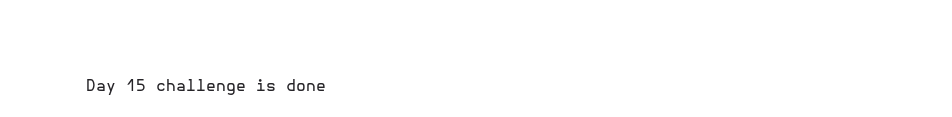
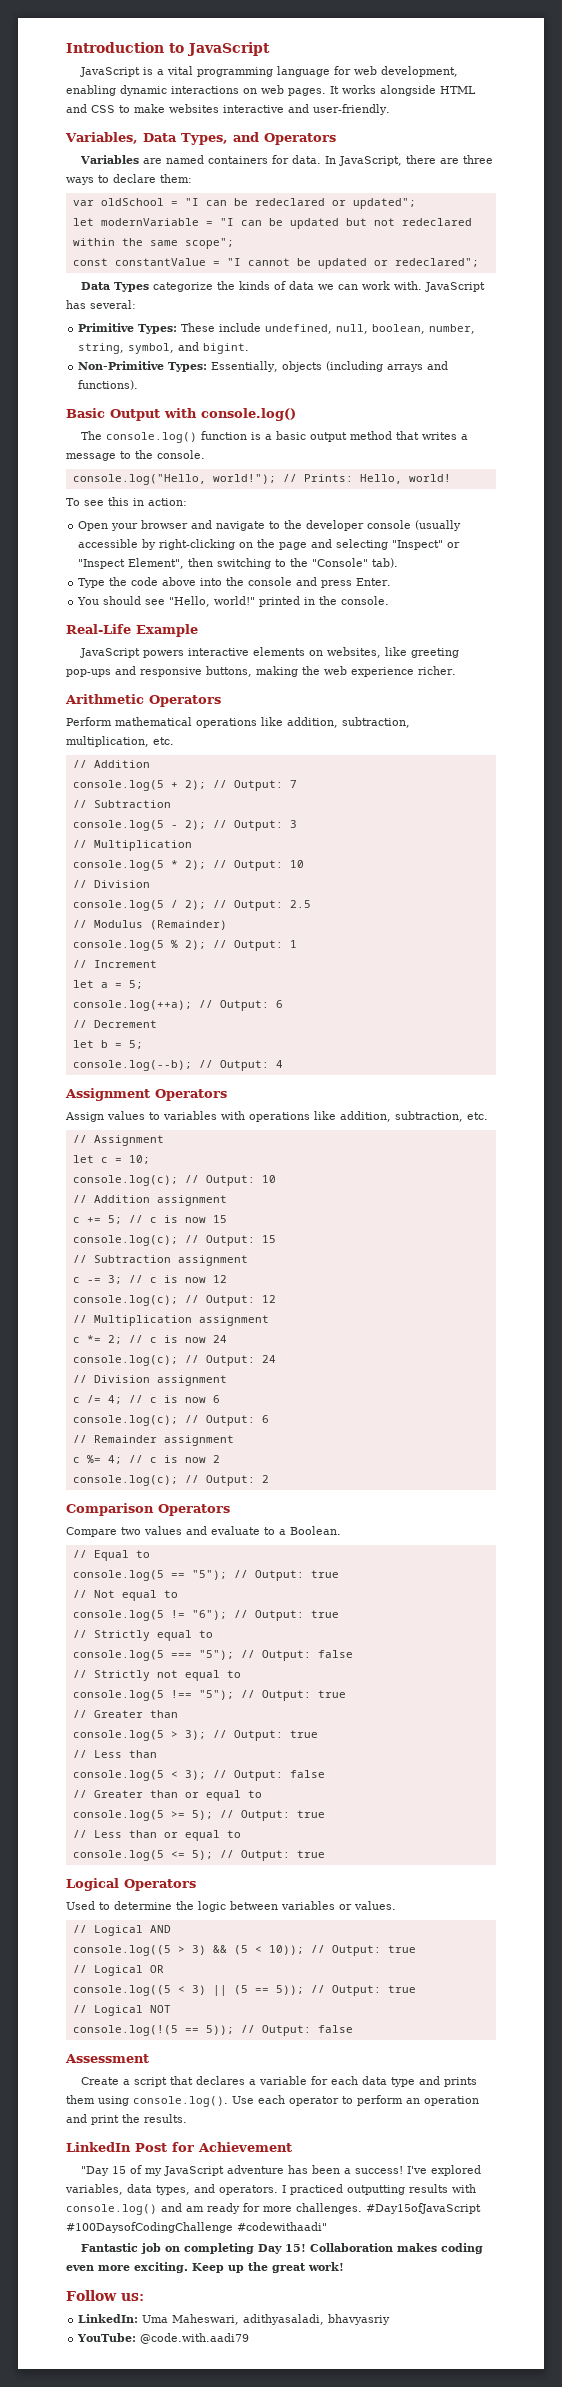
[86,79,326,96] Day 15 challenge is done -> [66,42,270,56] [79,66,458,77] [66,85,476,96] [66,104,390,115] [65,132,336,145] [79,155,493,166] [66,174,192,185] [72,198,416,209] [72,218,472,229] [72,238,234,249] [72,258,479,269] [80,281,485,292] [66,300,136,309] [78,323,476,334] [78,342,250,354] [78,361,449,372] [78,380,139,390] [66,408,296,421] [80,431,468,443] [66,450,205,461] [72,474,451,485] [66,497,187,506] [78,520,462,531] [78,539,461,550] [78,558,399,569] [78,577,392,588] [77,596,390,607] [66,624,198,637] [79,647,459,658] [66,666,456,677] [65,694,221,707] [66,717,410,728] [66,736,174,747] [72,760,150,768] [72,780,297,791] [72,800,171,808] [72,820,297,831] [72,840,192,851] [72,860,304,871] [72,880,150,888] [72,900,311,911] [72,920,227,930] [72,940,297,951] [72,960,157,968] [72,980,143,989] [72,1000,283,1011] [72,1020,157,1028] [72,1040,143,1049] [72,1060,283,1071] [65,1088,227,1101] [65,1111,488,1122] [72,1135,164,1146] [72,1155,150,1164] [72,1175,276,1186] [72,1195,227,1206] [72,1215,227,1224] [72,1235,276,1246] [72,1255,248,1266] [72,1275,227,1284] [72,1295,276,1306] [72,1315,269,1326] [72,1335,227,1344] [72,1355,276,1366] [72,1375,227,1386] [72,1395,220,1404] [72,1415,269,1426] [72,1435,234,1446] [72,1455,220,1464] [72,1475,269,1486] [66,1503,230,1516] [66,1526,341,1537] [72,1550,150,1561] [72,1570,339,1581] [72,1590,178,1601] [72,1610,339,1621] [72,1630,213,1641] [72,1650,353,1661] [72,1670,241,1681] [72,1690,346,1701] [72,1710,178,1718] [72,1730,318,1741] [72,1750,157,1758] [72,1770,325,1781] [72,1790,262,1801] [72,1810,325,1821] [72,1830,241,1841] [72,1850,325,1861] [66,1878,196,1891] [66,1901,396,1912] [72,1925,171,1936] [72,1945,416,1956] [72,1965,164,1976] [72,1985,416,1996] [72,2005,171,2016] [72,2025,353,2036] [65,2054,149,2063] [80,2076,477,2087] [66,2095,479,2107] [66,2114,187,2125] [66,2142,292,2152] [80,2165,481,2176] [65,2184,476,2195] [66,2203,481,2215] [66,2222,327,2233] [80,2243,483,2254] [66,2262,344,2273] [66,2290,144,2301] [78,2314,391,2325] [77,2333,250,2344] Introduction to JavaScript // JavaScript is a vital programming language for web development, enabling dynamic interactions on web pages. It works alongside HTML and CSS to make websites interactive and user-friendly. // Variables, Data Types, and Operators // Variables are named containers for data. In JavaScript, there are three ways to declare them: // var oldSchool = "I can be redeclared or updated"; // let modernVariable = "I can be updated but not redeclared within the same scope"; // const constantValue = "I cannot be updated or redeclared"; // Data Types categorize the kinds of data we can work with. JavaScript has several: // Primitive Types: These include undefined, null, boolean, number, string, symbol, and bigint. // Non-Primitive Types: Essentially, objects (including arrays and functions). // Basic Output with console.log() // The console.log() function is a basic output method that writes a message to the console. // console.log("Hello, world!"); // Prints: Hello, world! // To see this in action: // Open your browser and navigate to the developer console (usually accessible by right-clicking on the page and selecting "Inspect" or "Inspect Element", then switching to the "Console" tab). // Type the code above into the console and press Enter. // You should see "Hello, world!" printed in the console. // Real-Life Example // JavaScript powers interactive elements on websites, like greeting pop-ups and responsive buttons, making the web experience richer. // Arithmetic Operators // Perform mathematical operations like addition, subtraction, multiplication, etc. // // Addition // console.log(5 + 2); // Output: 7 // // Subtraction // console.log(5 - 2); // Output: 3 // // Multiplication // console.log(5 * 2); // Output: 10 // // Division // console.log(5 / 2); // Output: 2.5 // // Modulus (Remainder) // console.log(5 % 2); // Output: 1 // // Increment // let a = 5; // console.log(++a); // Output: 6 // // Decrement // let b = 5; // console.log(--b); // Output: 4 // Assignment Operators // Assign values to variables with operations like addition, subtraction, etc. // // Assignment // let c = 10; // console.log(c); // Output: 10 // // Addition assignment // c += 5; // c is now 15 // console.log(c); // Output: 15 // // Subtraction assignment // c -= 3; // c is now 12 // console.log(c); // Output: 12 // // Multiplication assignment // c *= 2; // c is now 24 // console.log(c); // Output: 24 // // Division assignment // c /= 4; // c is now 6 // console.log(c); // Output: 6 // // Remainder assignment // c %= 4; // c is now 2 // console.log(c); // Output: 2 // Comparison Operators // Compare two values and evaluate to a Boolean. // // Equal to // console.log(5 == "5"); // Output: true // // Not equal to // console.log(5 != "6"); // Output: true // // Strictly equal to // console.log(5 === "5"); // Output: false // // Strictly not equal to // console.log(5 !== "5"); // Output: true // // Greater than // console.log(5 > 3); // Output: true // // Less than // console.log(5 < 3); // Output: false // // Greater than or equal to // console.log(5 >= 5); // Output: true // // Less than or equal to // console.log(5 <= 5); // Output: true // Logical Operators // Used to determine the logic between variables or values. // // Logical AND // console.log((5 > 3) && (5 < 10)); // Output: true // // Logical OR // console.log((5 < 3) || (5 == 5)); // Output: true // // Logical NOT // console.log(!(5 == 5)); // Output: false // Assessment // Create a script that declares a variable for each data type and prints them using console.log(). Use each operator to perform an operation and print the results. // LinkedIn Post for Achievement // "Day 15 of my JavaScript adventure has been a success! I've explored variables, data types, and operators. I practiced outputting results with console.log() and am ready for more challenges. #Day15ofJavaScript #100DaysofCodingChallenge #codewithaadi" // Fantastic job on completing Day 15! Collaboration makes coding even more exciting. Keep up the great work! // Follow us: // LinkedIn: Uma Maheswari, adithyasaladi, bhavyasriy // YouTube: @code.with.aadi79

